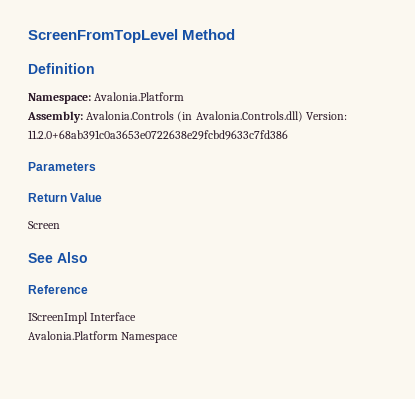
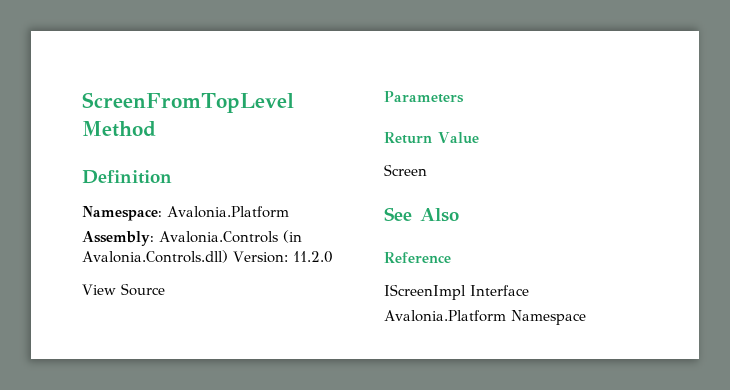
[28,130,288,140] 11.2.0+68ab391c0a3653e0722638e29fcbd9633c7fd386 -> [292,251,333,263] [82,283,165,296] 11.2.0 // View Source

